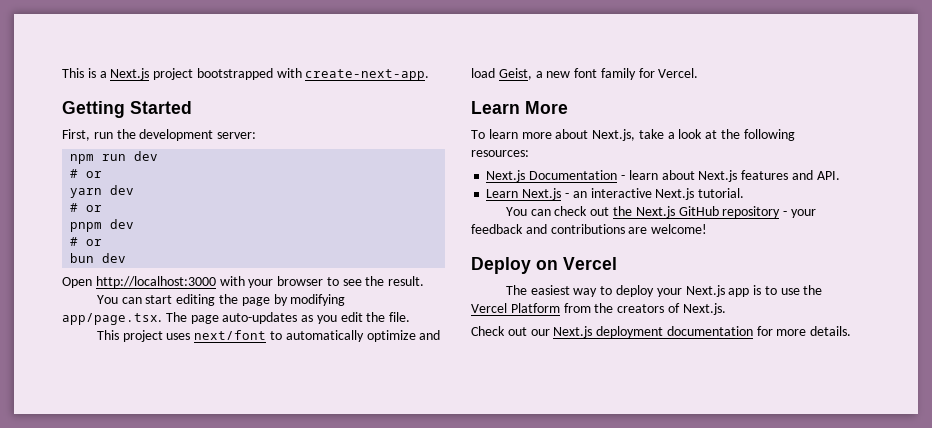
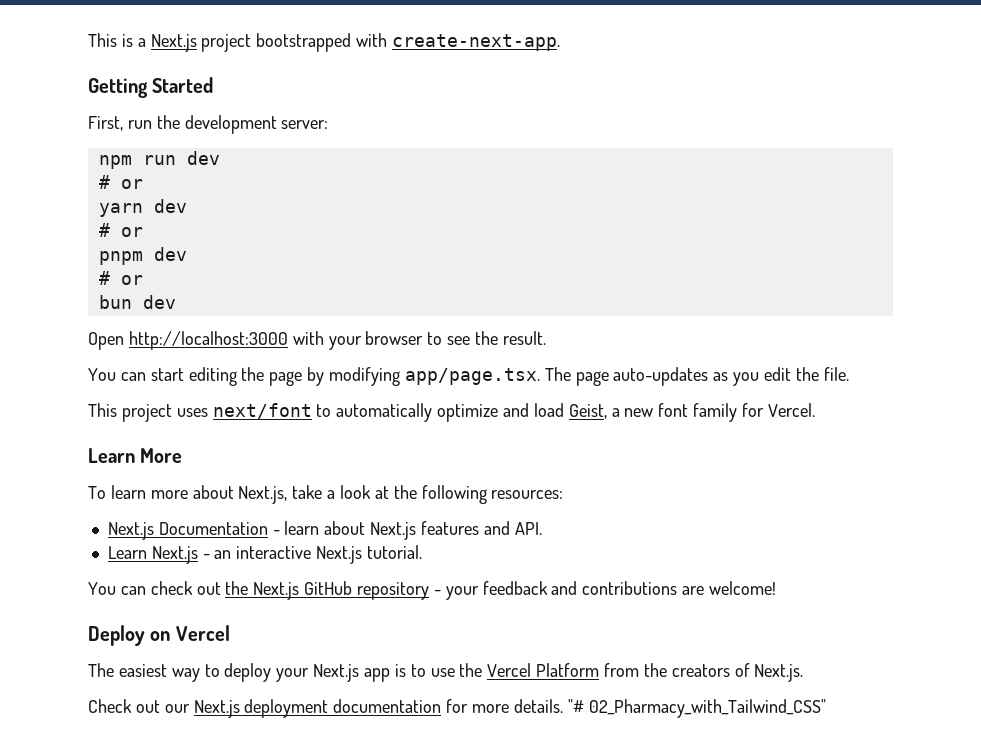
(852, 331) none -> [567,699,826,718] "# 02_Pharmacy_with_Tailwind_CSS"

